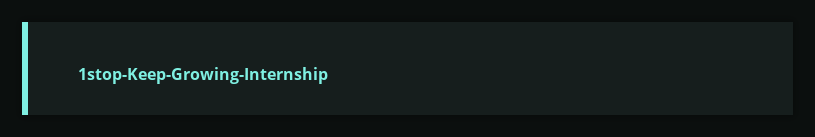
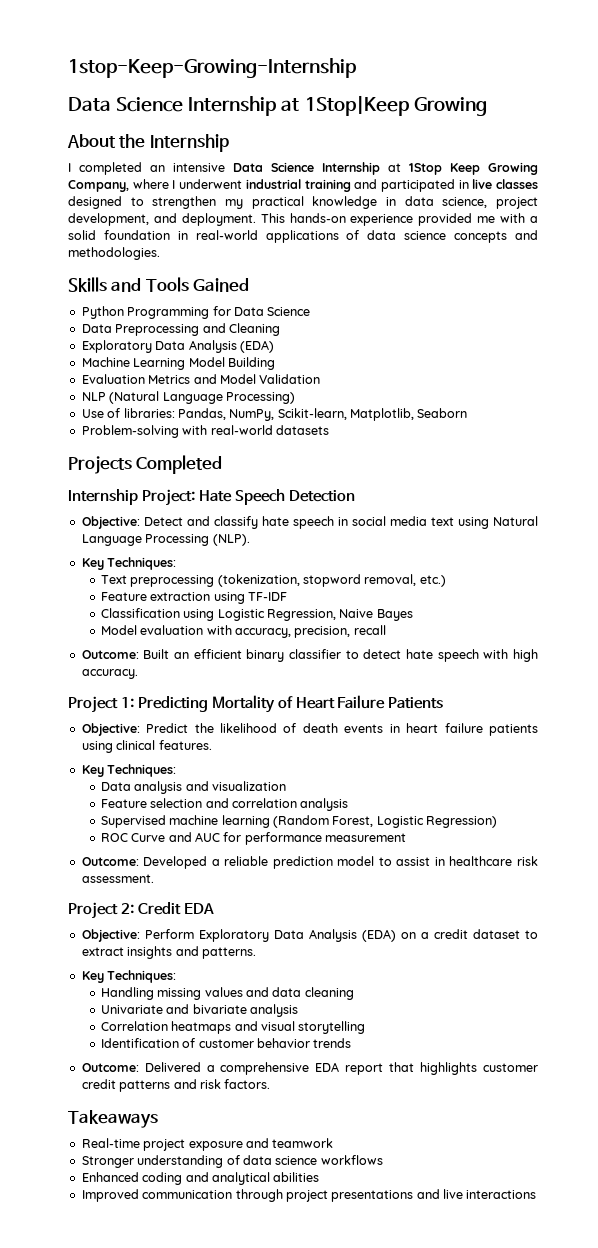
(328, 75) none -> [68,95,487,116] [67,134,229,152] [68,162,538,175] [68,179,538,192] [68,196,538,209] [68,213,539,226] [68,230,539,243] [68,247,160,260] [68,277,250,292] [81,306,311,319] [81,323,280,336] [81,340,274,353] [81,357,275,370] [81,374,321,384] [81,391,295,404] [81,408,468,421] [81,425,329,438] [68,455,223,474] [68,489,355,506] [81,516,538,529] [81,534,250,546] [81,557,177,570] [100,574,446,587] [100,592,288,604] [100,608,413,621] [100,625,386,638] [81,649,539,662] [81,669,138,679] [68,695,444,713] [81,723,538,736] [81,740,212,753] [81,764,177,777] [100,781,287,794] [100,798,349,811] [100,815,498,828] [100,832,407,845] [81,856,538,869] [81,874,154,883] [68,902,214,919] [81,929,538,942] [81,946,256,959] [81,970,177,983] [100,987,354,1000] [100,1004,299,1017] [100,1021,366,1034] [100,1038,352,1048] [81,1062,538,1075] [81,1079,271,1092] [68,1110,158,1128] [81,1138,334,1151] [81,1155,383,1168] [81,1172,320,1185] [81,1189,537,1202] // Data Science Internship at 1Stop|Keep Growing // About the Internship // I completed an intensive Data Science Internship at 1Stop Keep Growing Company, where I underwent industrial training and participated in live classes designed to strengthen my practical knowledge in data science, project development, and deployment. This hands-on experience provided me with a solid foundation in real-world applications of data science concepts and methodologies. // Skills and Tools Gained // Python Programming for Data Science // Data Preprocessing and Cleaning // Exploratory Data Analysis (EDA) // Machine Learning Model Building // Evaluation Metrics and Model Validation // NLP (Natural Language Processing) // Use of libraries: Pandas, NumPy, Scikit-learn, Matplotlib, Seaborn // Problem-solving with real-world datasets // Projects Completed // Internship Project: Hate Speech Detection // Objective: Detect and classify hate speech in social media text using Natural Language Processing (NLP). // Key Techniques: // Text preprocessing (tokenization, stopword removal, etc.) // Feature extraction using TF-IDF // Classification using Logistic Regression, Naive Bayes // Model evaluation with accuracy, precision, recall // Outcome: Built an efficient binary classifier to detect hate speech with high accuracy. // Project 1: Predicting Mortality of Heart Failure Patients // Objective: Predict the likelihood of death events in heart failure patients using clinical features. // Key Techniques: // Data analysis and visualization // Feature selection and correlation analysis // Supervised machine learning (Random Forest, Logistic Regression) // ROC Curve and AUC for performance measurement // Outcome: Developed a reliable prediction model to assist in healthcare risk assessment. // Project 2: Credit EDA // Objective: Perform Exploratory Data Analysis (EDA) on a credit dataset to extract insights and patterns. // Key Techniques: // Handling missing values and data cleaning // Univariate and bivariate analysis // Correlation heatmaps and visual storytelling // Identification of customer behavior trends // Outcome: Delivered a comprehensive EDA report that highlights customer credit patterns and risk factors. // Takeaways // Real-time project exposure and teamwork // Stronger understanding of data science workflows // Enhanced coding and analytical abilities // Improved communication through project presentations and live interactions

